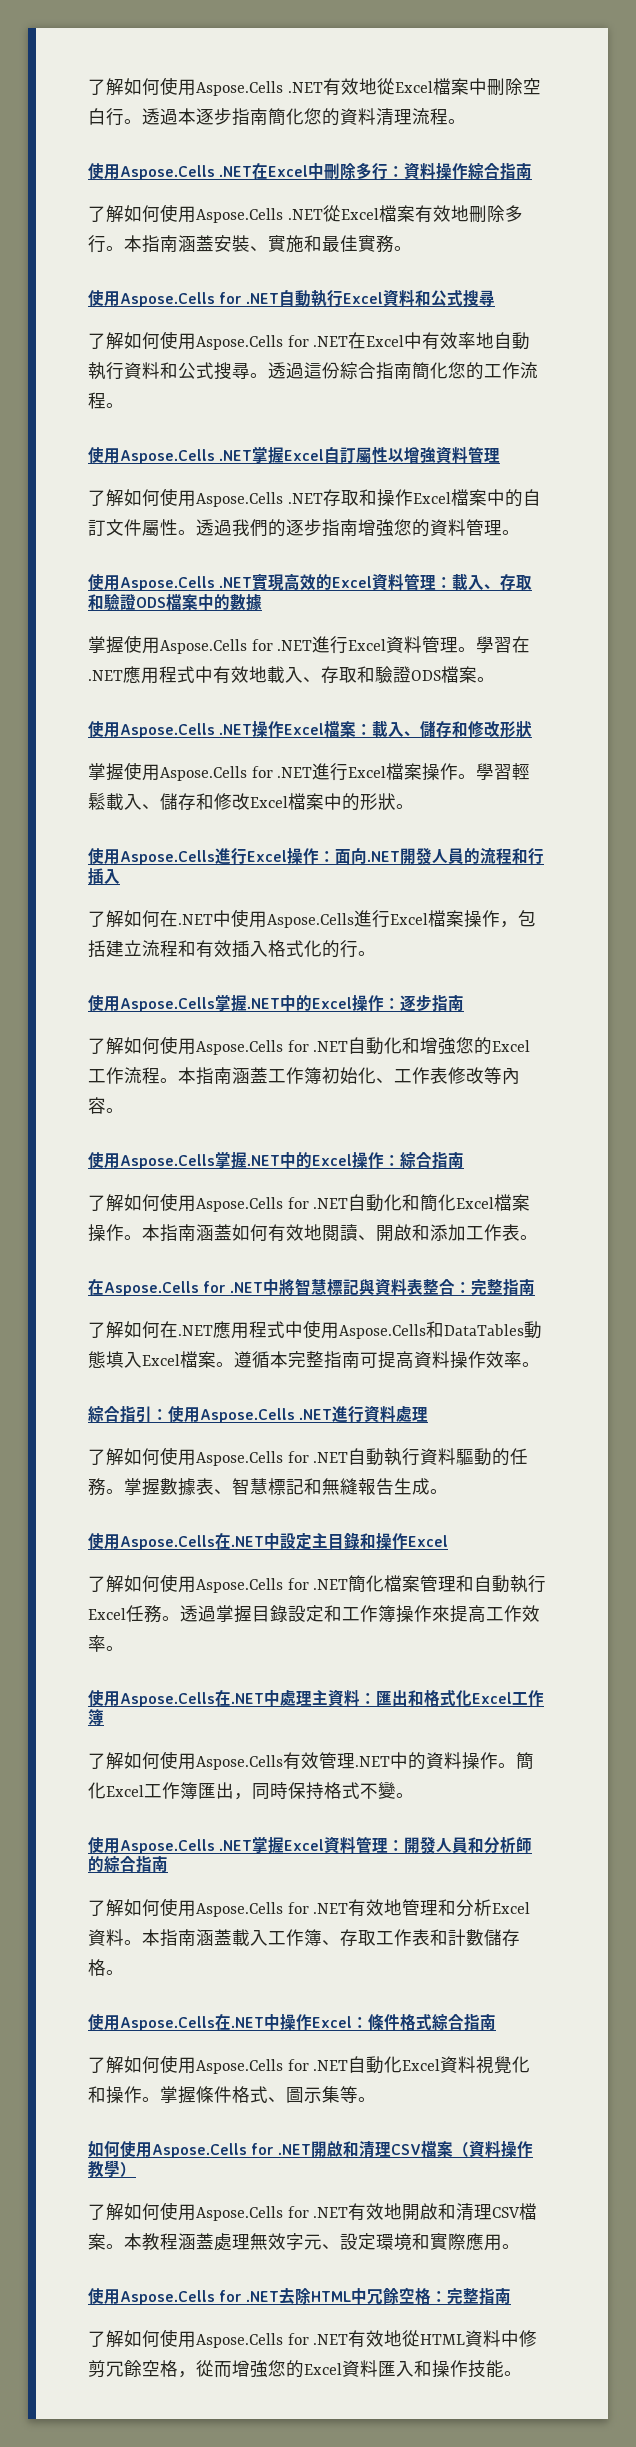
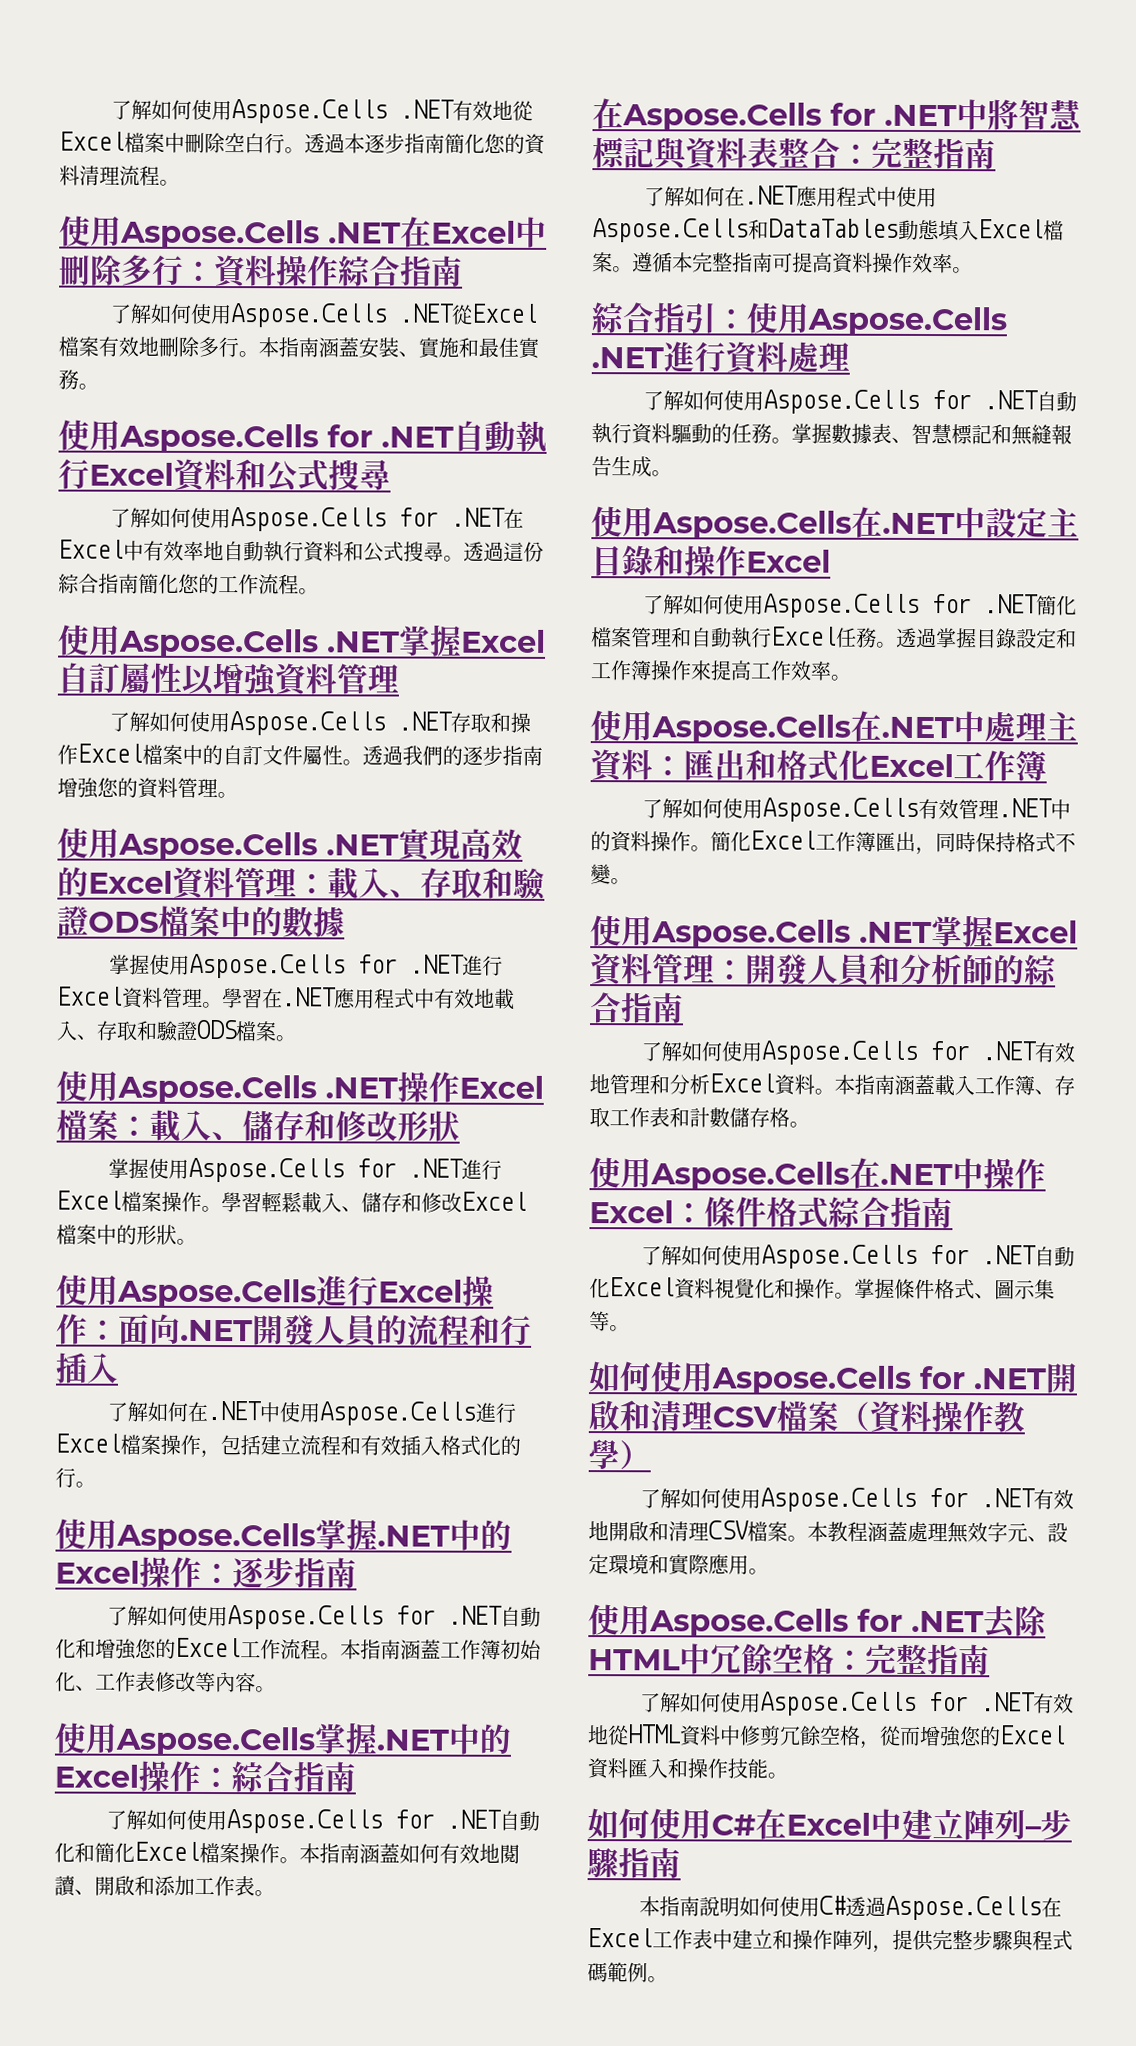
(522, 2373) none -> [587,1808,1072,1841] [585,1847,681,1879] [638,1895,1062,1921] [587,1928,1073,1953] [587,1962,668,1983] // 如何使用C#在Excel中建立陣列–步驟指南 // 本指南說明如何使用C#透過Aspose.Cells在Excel工作表中建立和操作陣列，提供完整步驟與程式碼範例。

